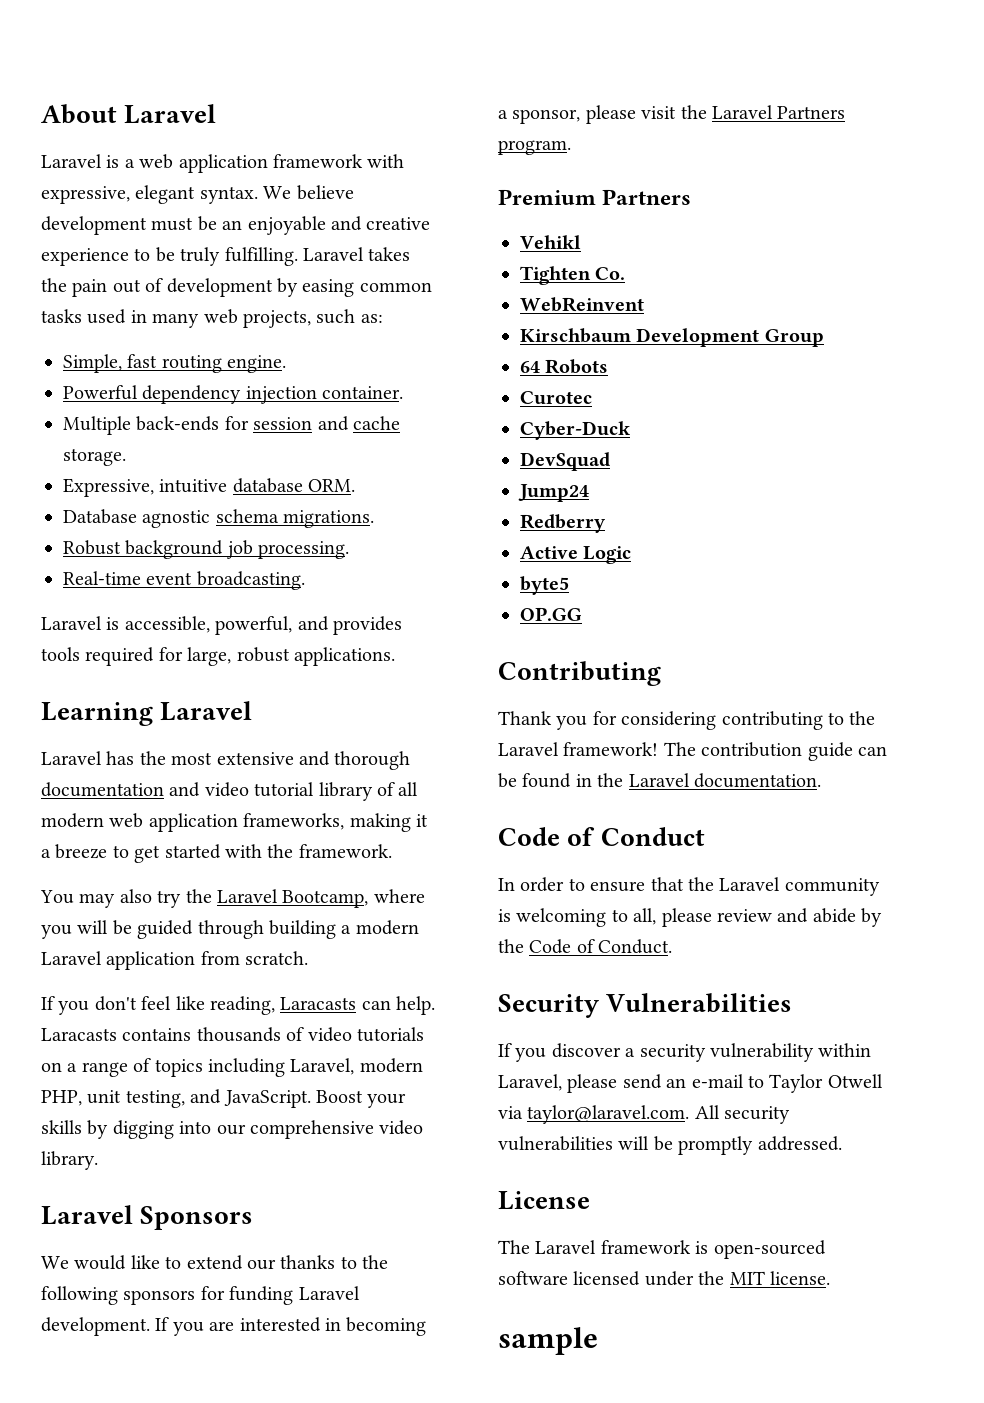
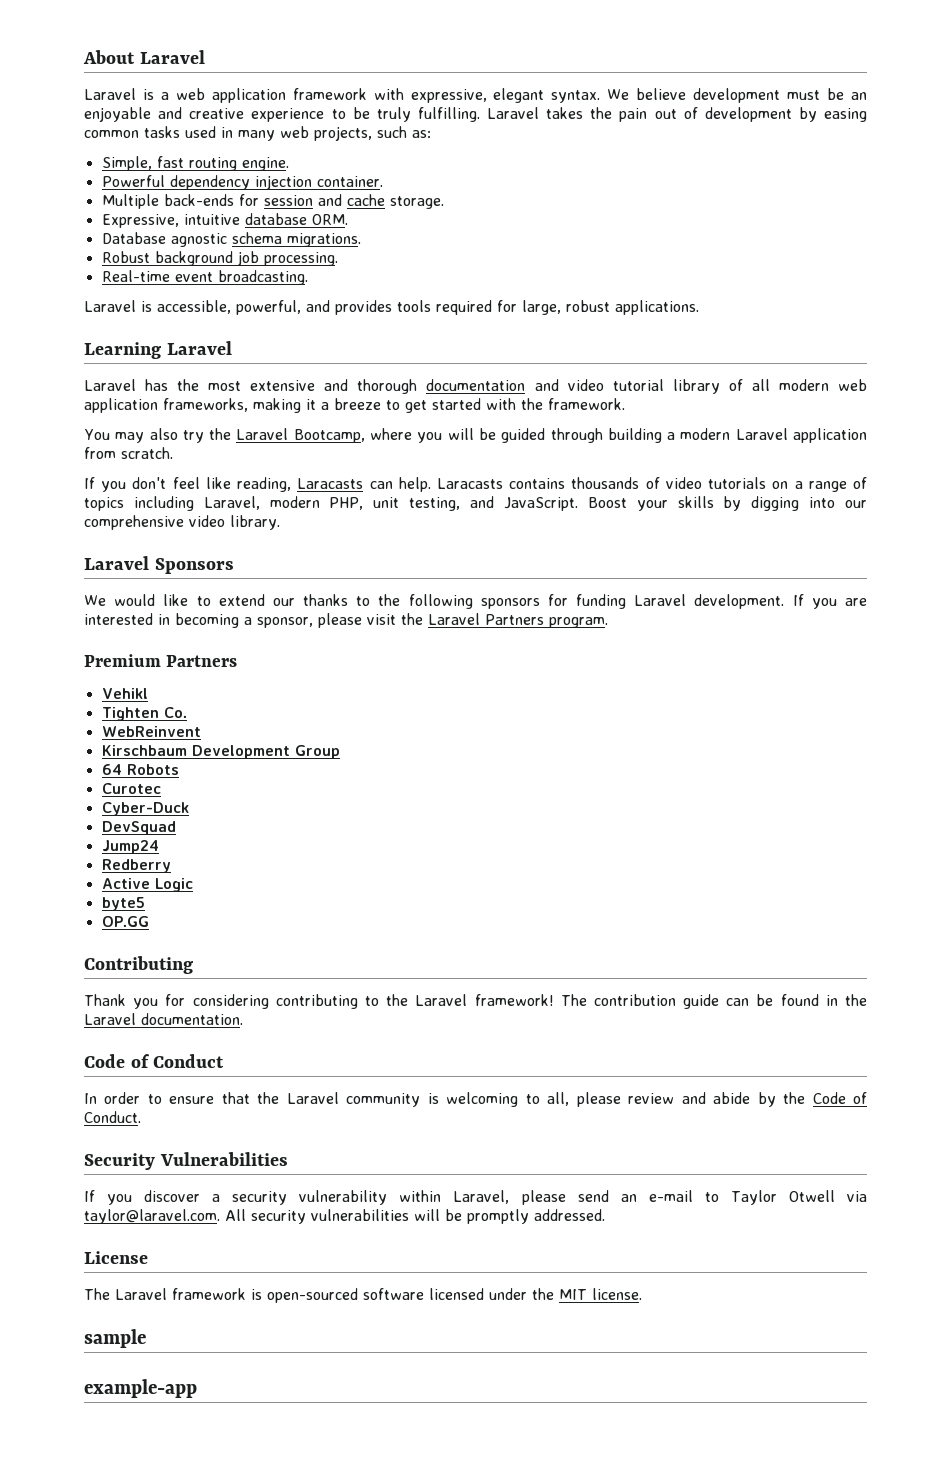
(598, 1341) none -> [84,1379,197,1398] // example-app

